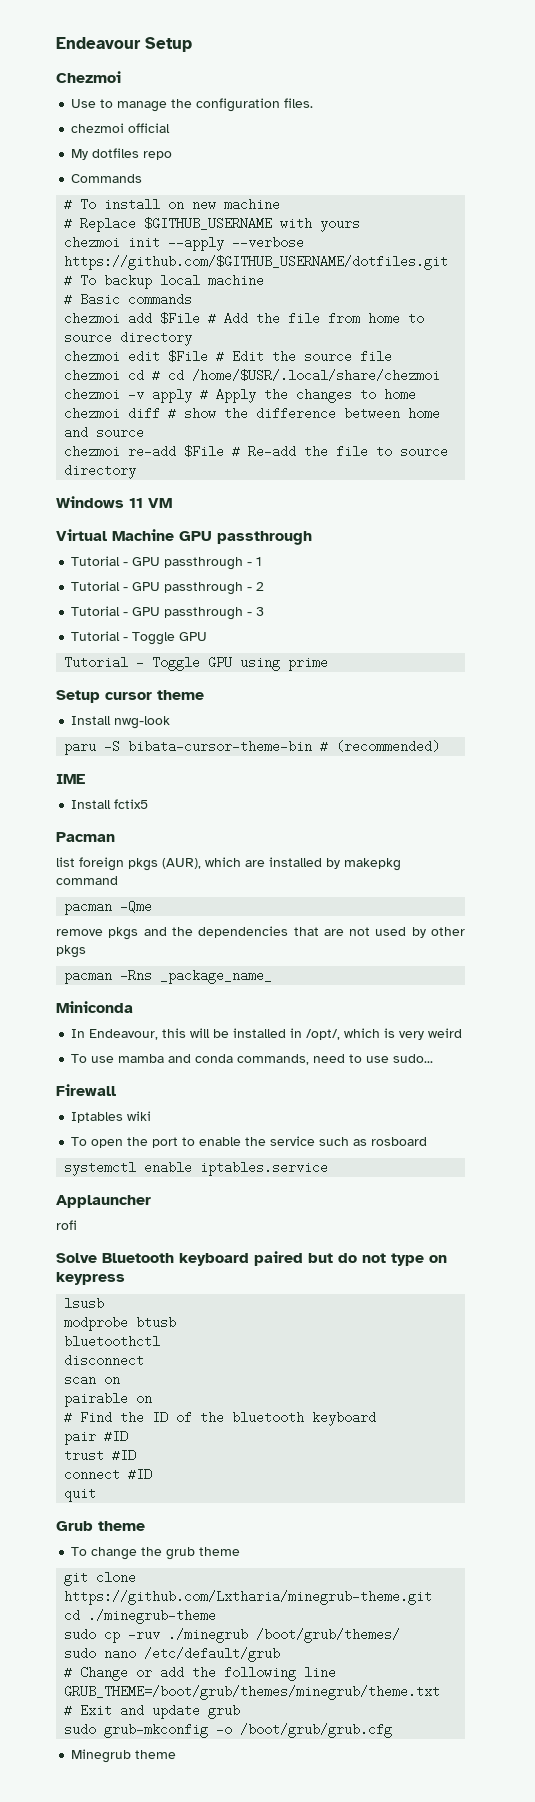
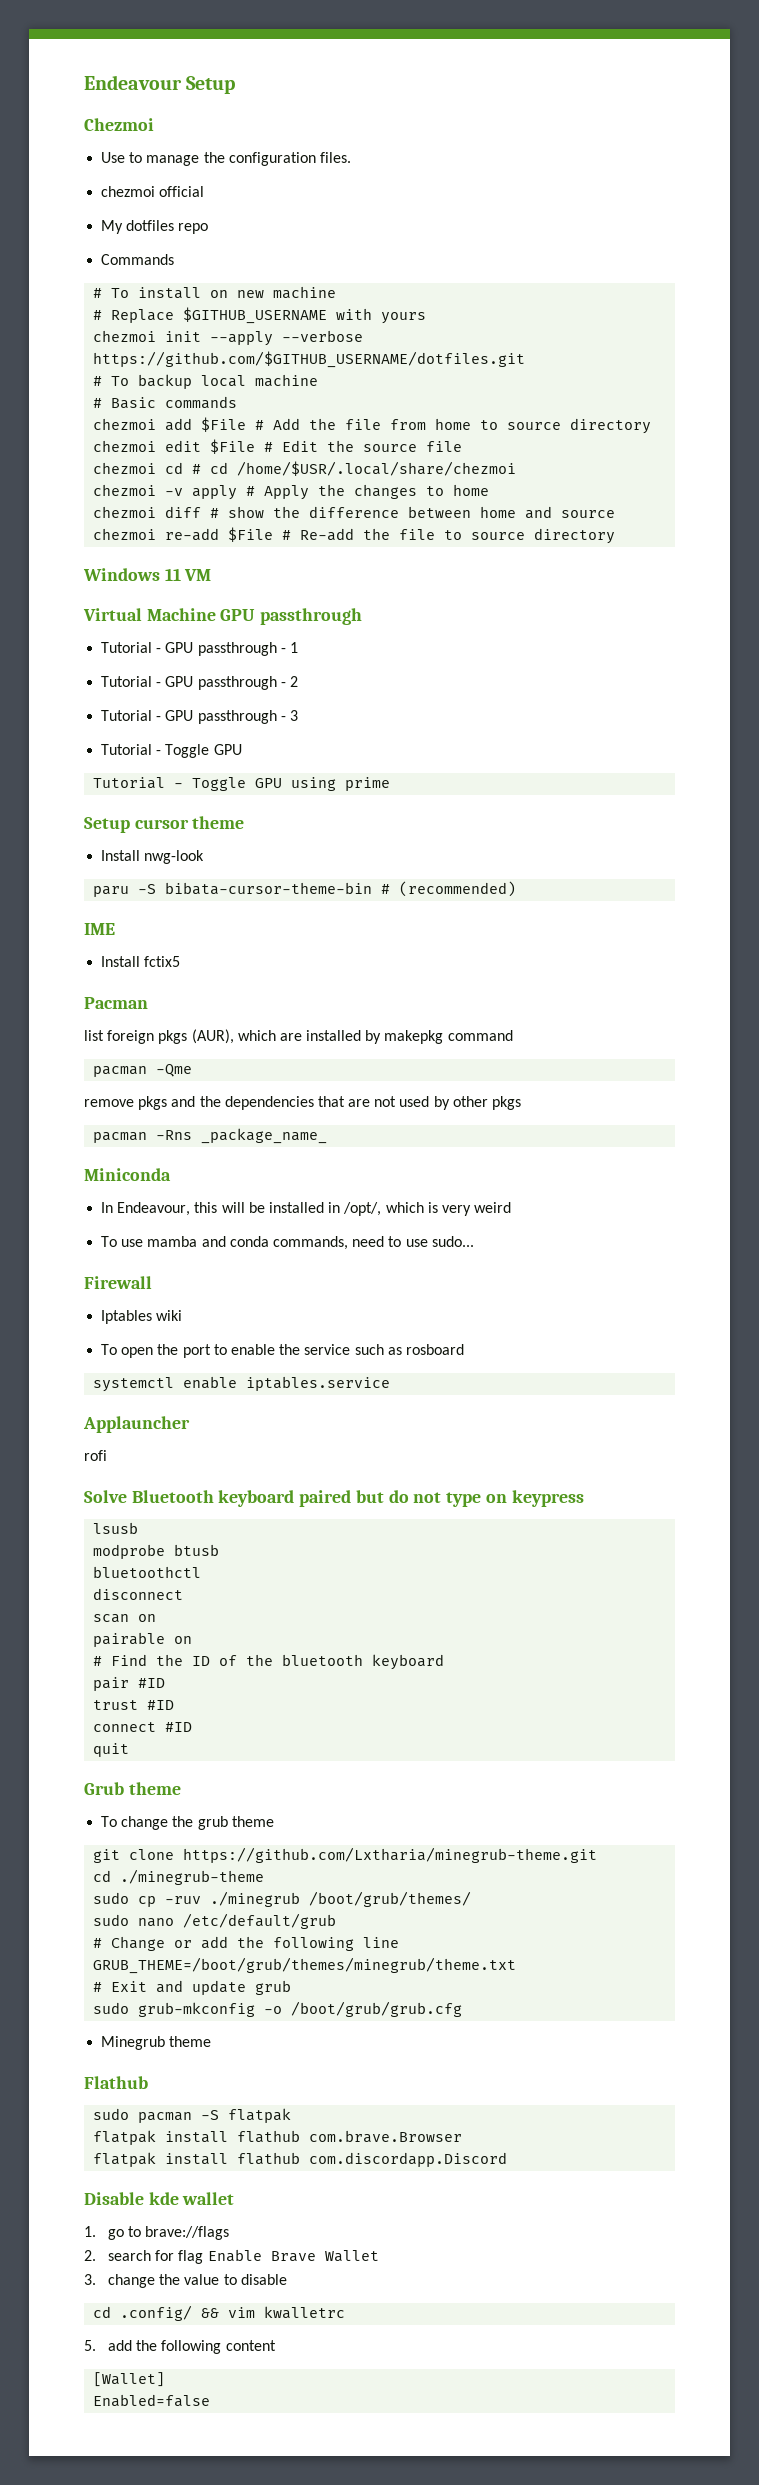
(177, 1754) none -> [84,2076,148,2089] [93,2108,292,2123] [93,2130,463,2145] [93,2152,508,2167] [84,2192,235,2205] [84,2226,230,2240] [84,2249,379,2264] [84,2274,287,2288] [93,2305,346,2321] [84,2340,276,2354] [93,2372,166,2387] [93,2394,211,2407] // Flathub // sudo pacman -S flatpak // flatpak install flathub com.brave.Browser // flatpak install flathub com.discordapp.Discord // Disable kde wallet // 1. go to brave://flags // 2. search for flag Enable Brave Wallet // 3. change the value to disable // cd .config/ && vim kwalletrc // 5. add the following content // [Wallet] // Enabled=false

